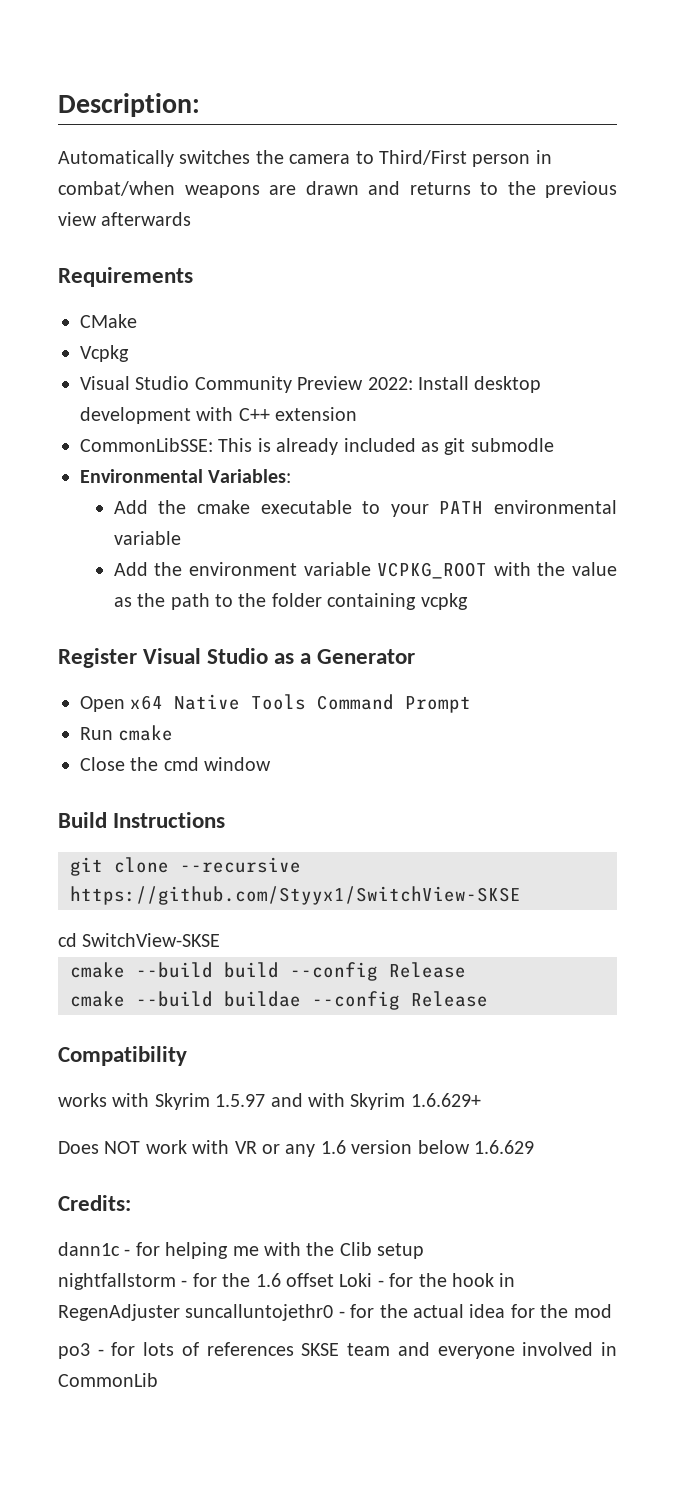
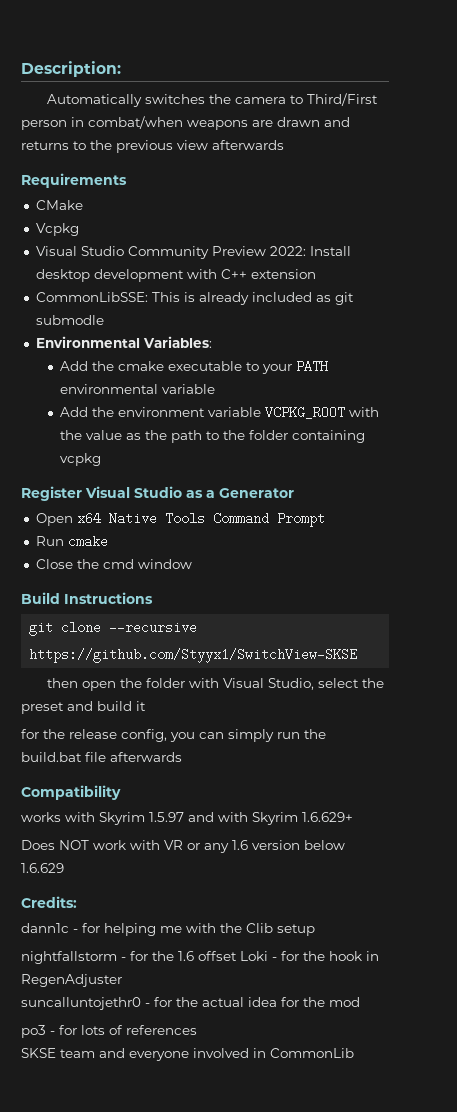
[58,933,221,947] [70,962,466,981] [70,991,488,1010] cd SwitchView-SKSE // cmake --build build --config Release // cmake --build buildae --config Release -> [46,678,384,691] [21,701,146,714] [21,729,326,742] [21,752,182,762] then open the folder with Visual Studio, select the preset and build it // for the release config, you can simply run the build.bat file afterwards
(180, 1312) none -> (122, 980) //
(294, 1349) none -> (197, 1030) //

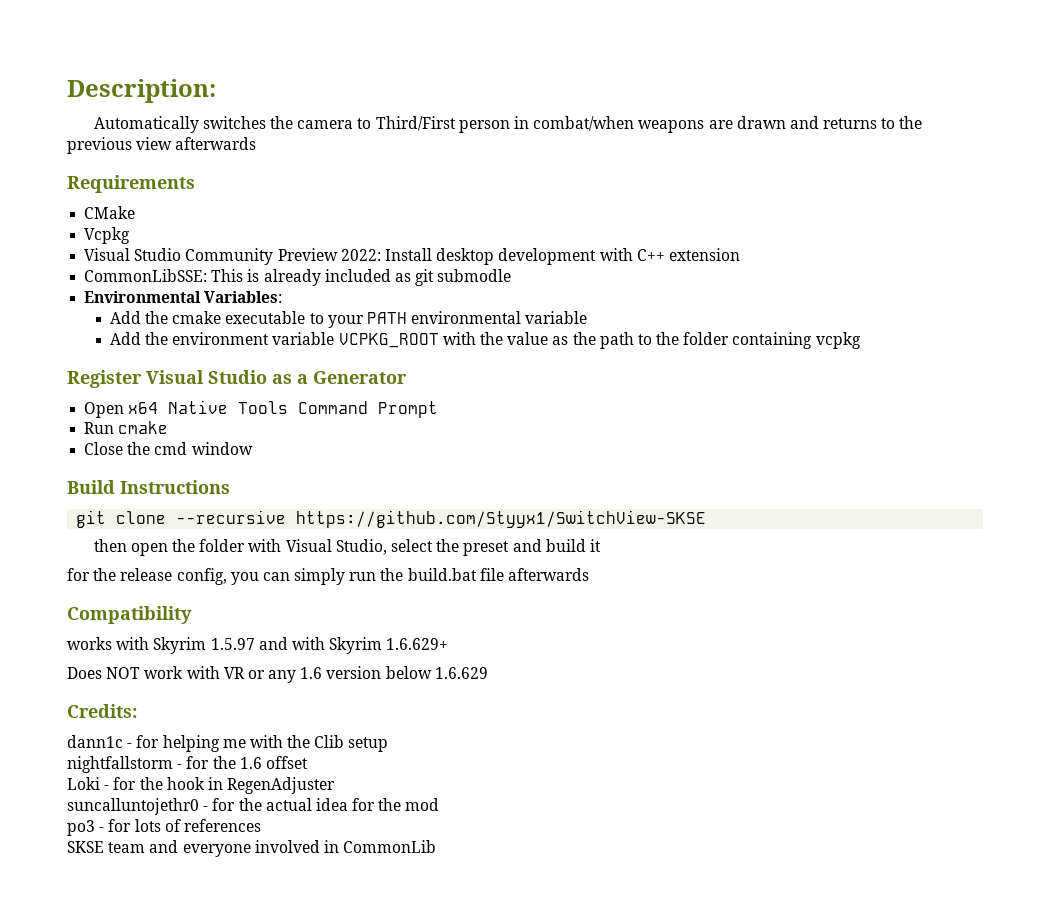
(237, 956) none -> (308, 762) //

